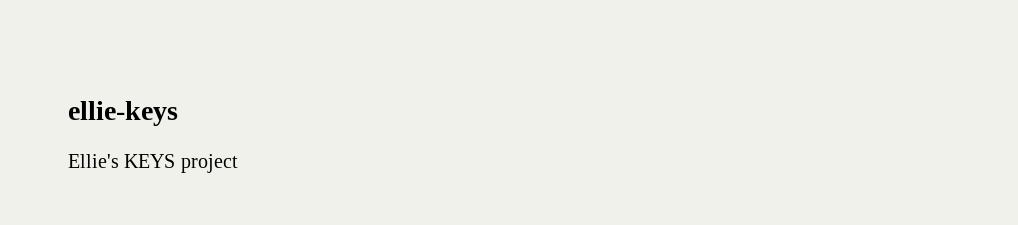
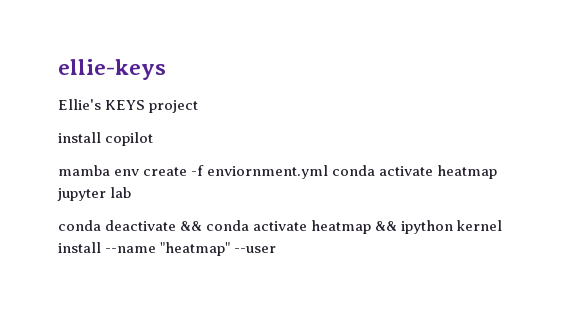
(238, 163) none -> [58,132,154,146] [58,165,498,179] [57,187,132,201] [58,220,503,234] [58,242,277,256] // install copilot // mamba env create -f enviornment.yml conda activate heatmap jupyter lab // conda deactivate && conda activate heatmap && ipython kernel install --name "heatmap" --user

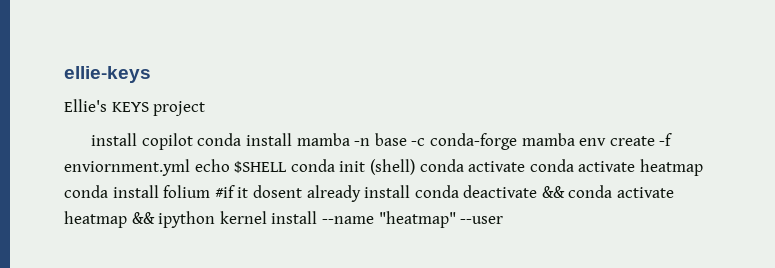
(154, 139) // -> [197,133,517,150] conda install mamba -n base -c conda-forge
[332,165,498,179] [57,187,132,201] conda activate heatmap jupyter lab // -> [194,159,703,176] [64,185,411,202] echo $SHELL conda init (shell) conda activate conda activate heatmap conda install folium #if it dosent already install

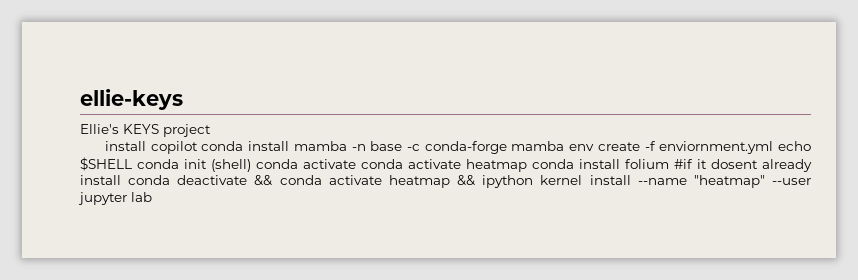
(504, 220) none -> [78,192,152,205] jupyter lab

